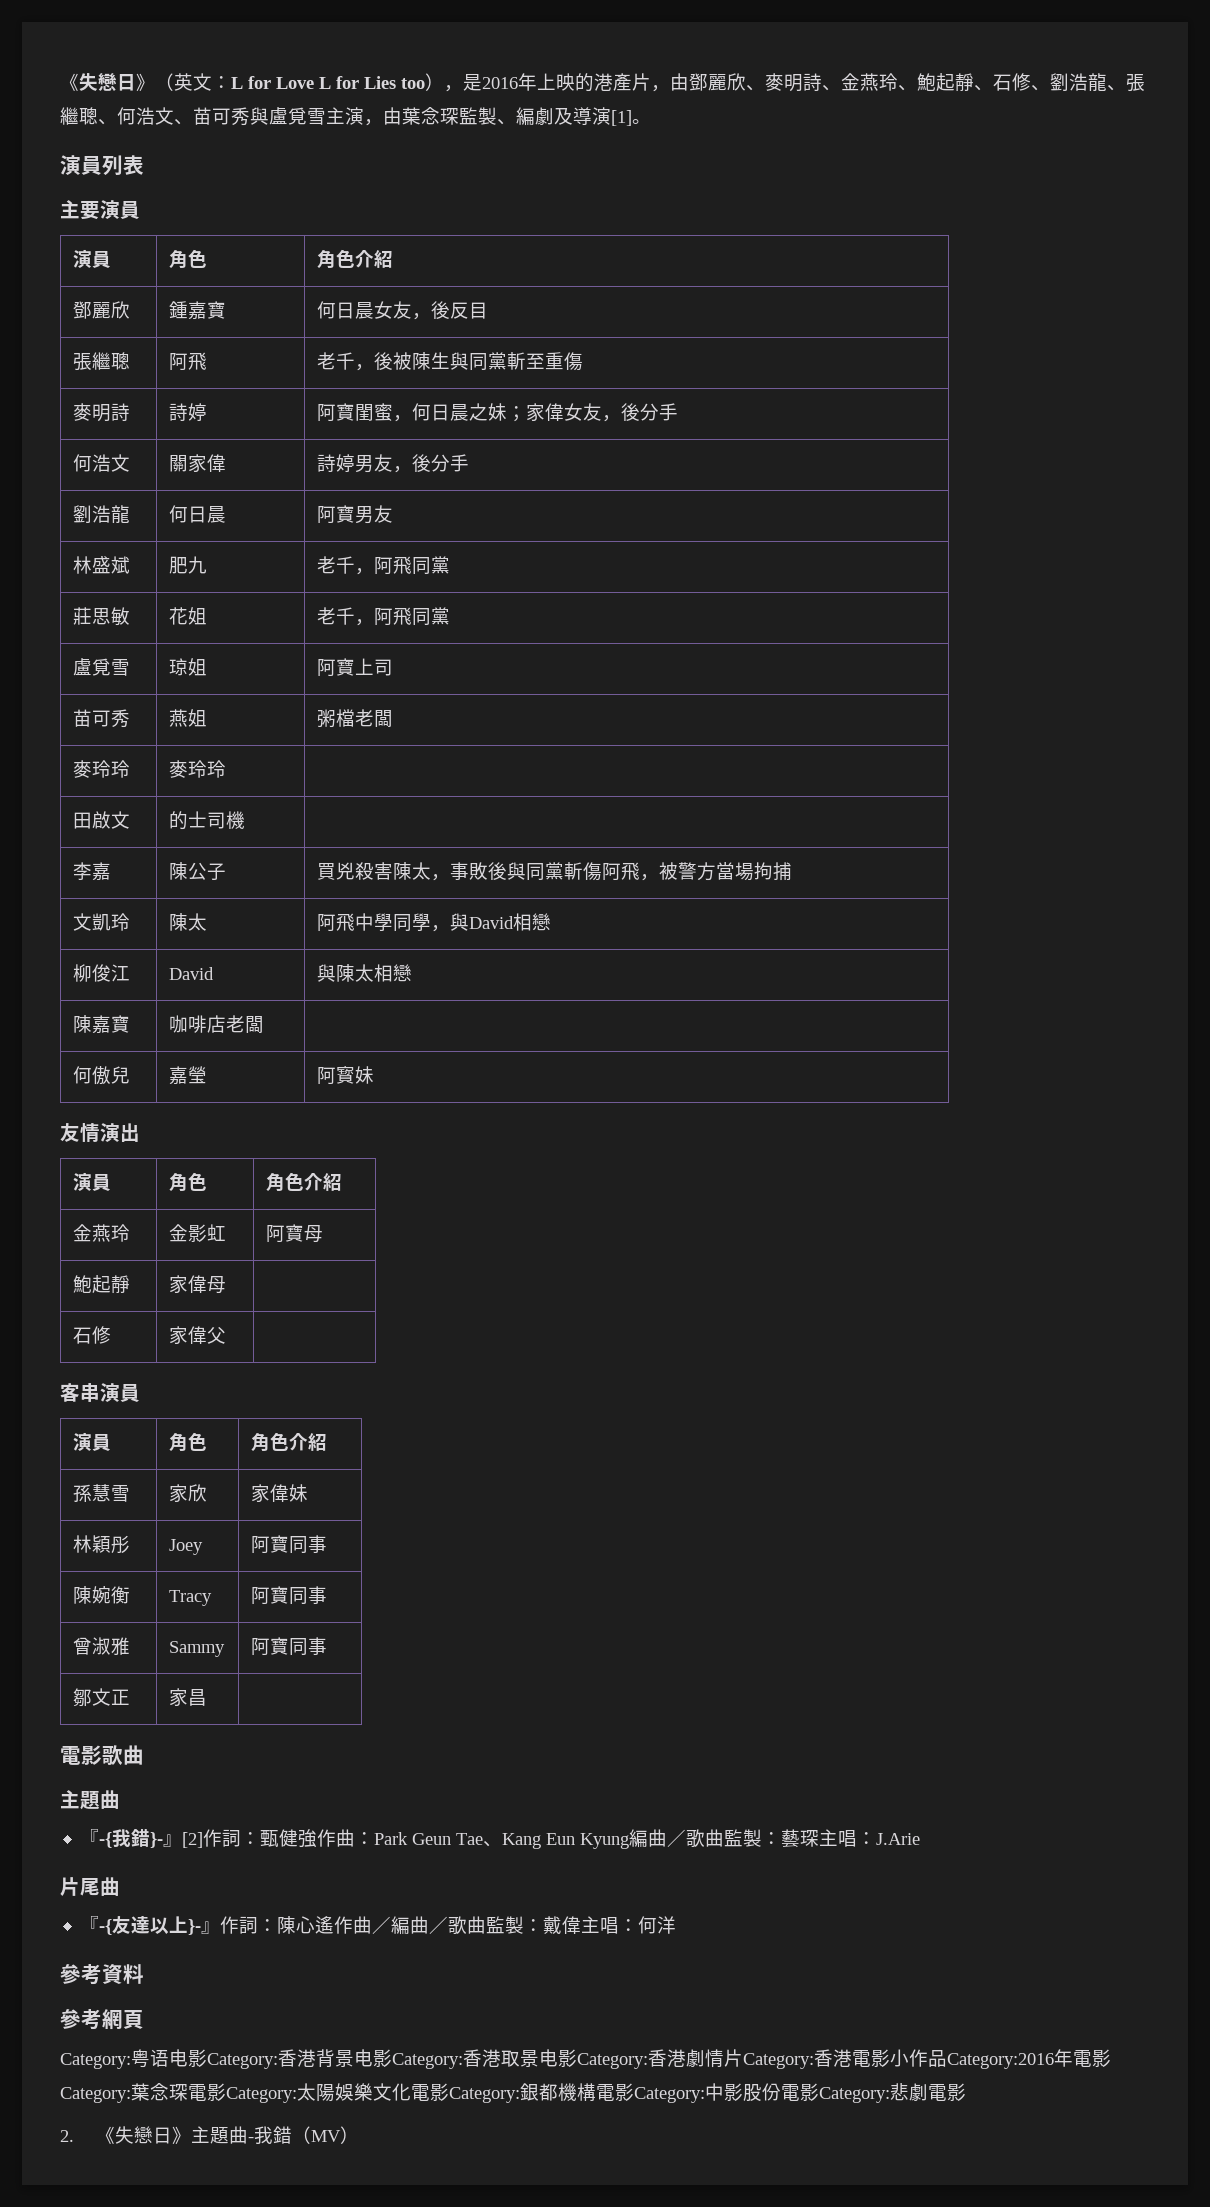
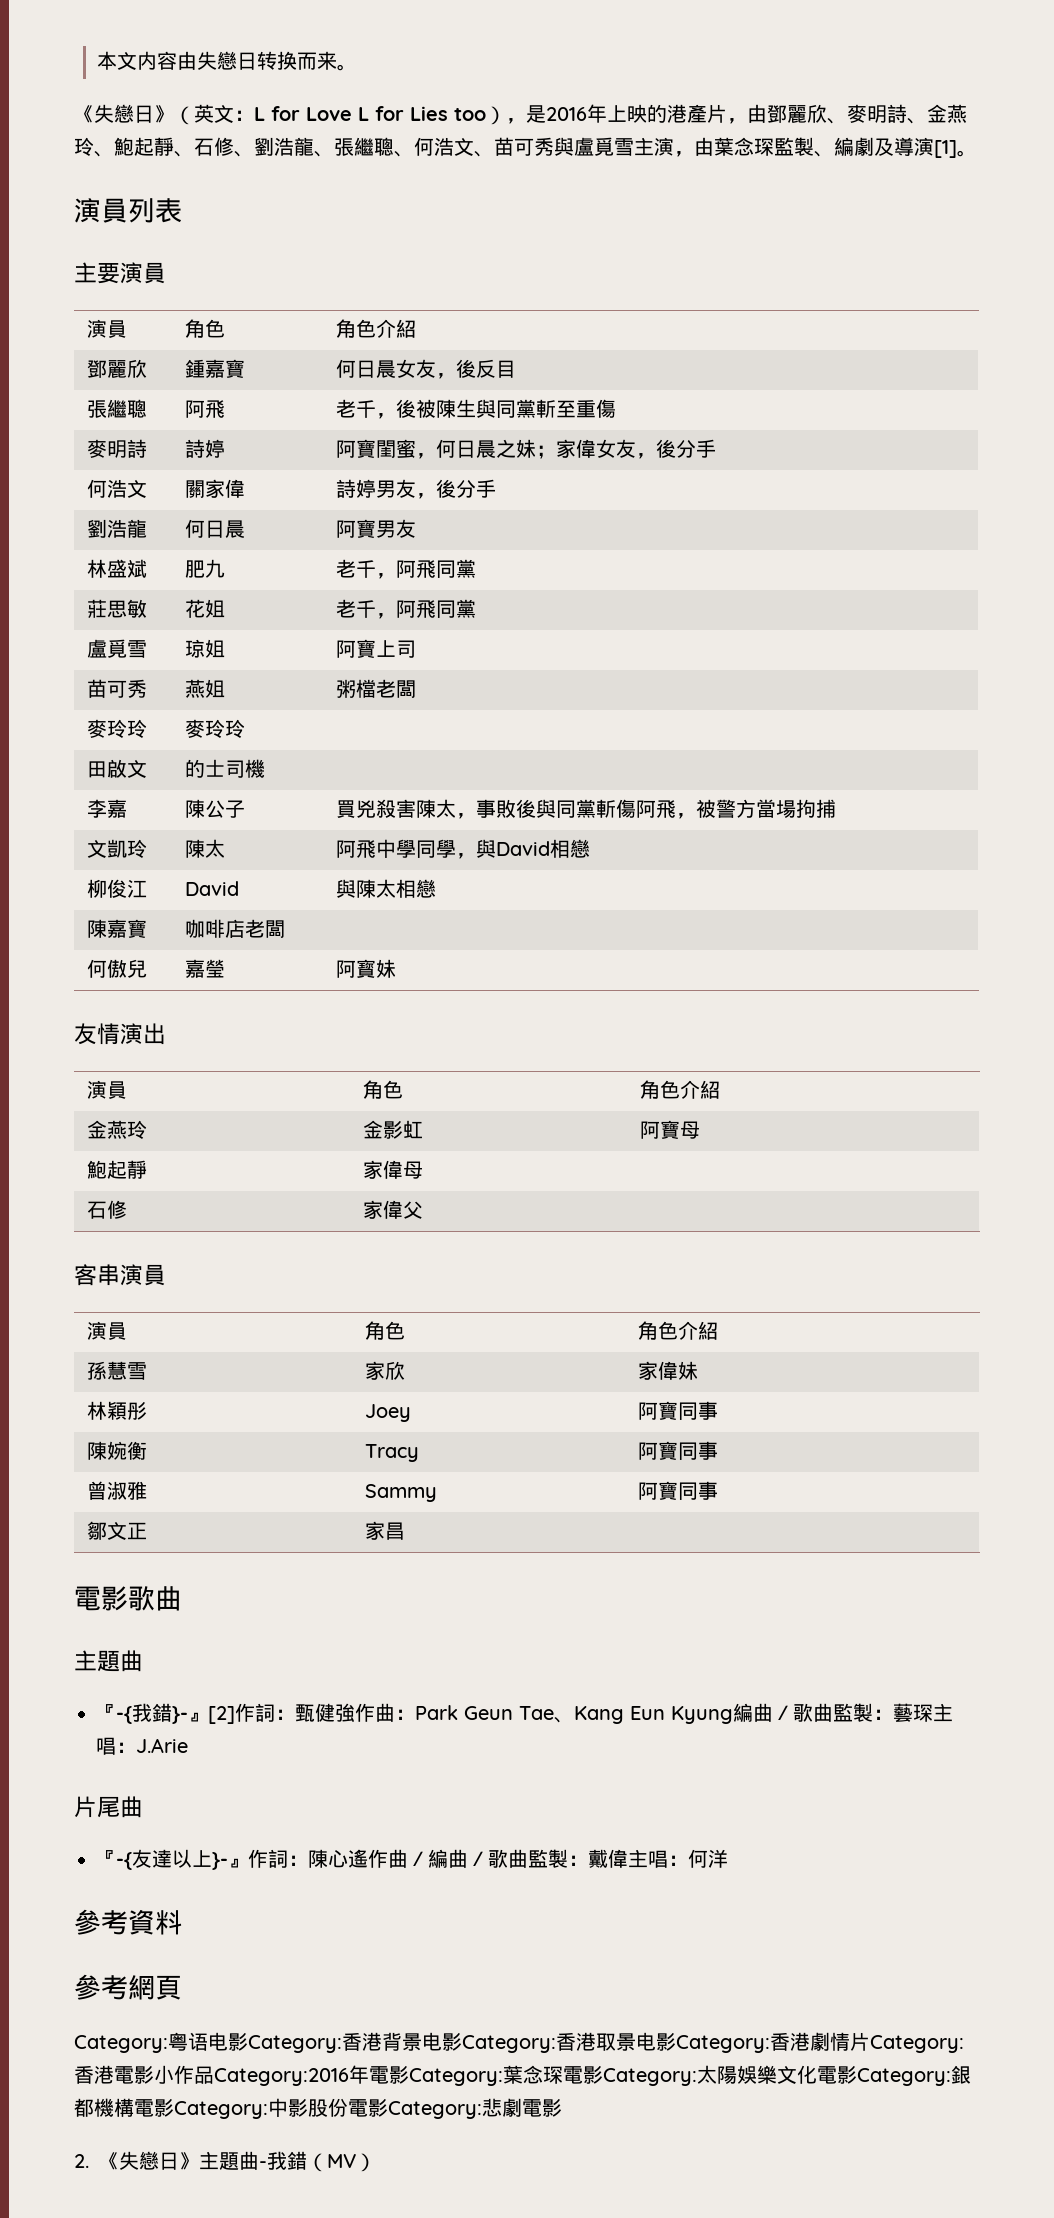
(60, 82) none -> [97,51,358,71] 本文内容由失戀日转换而来。 //

